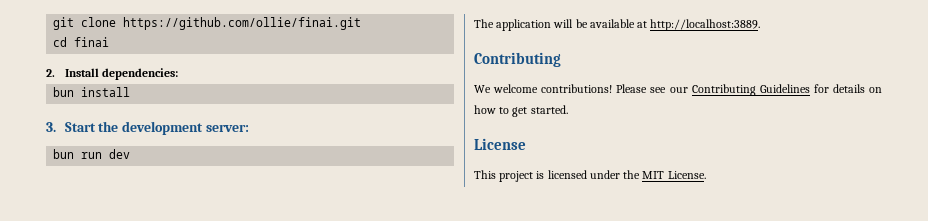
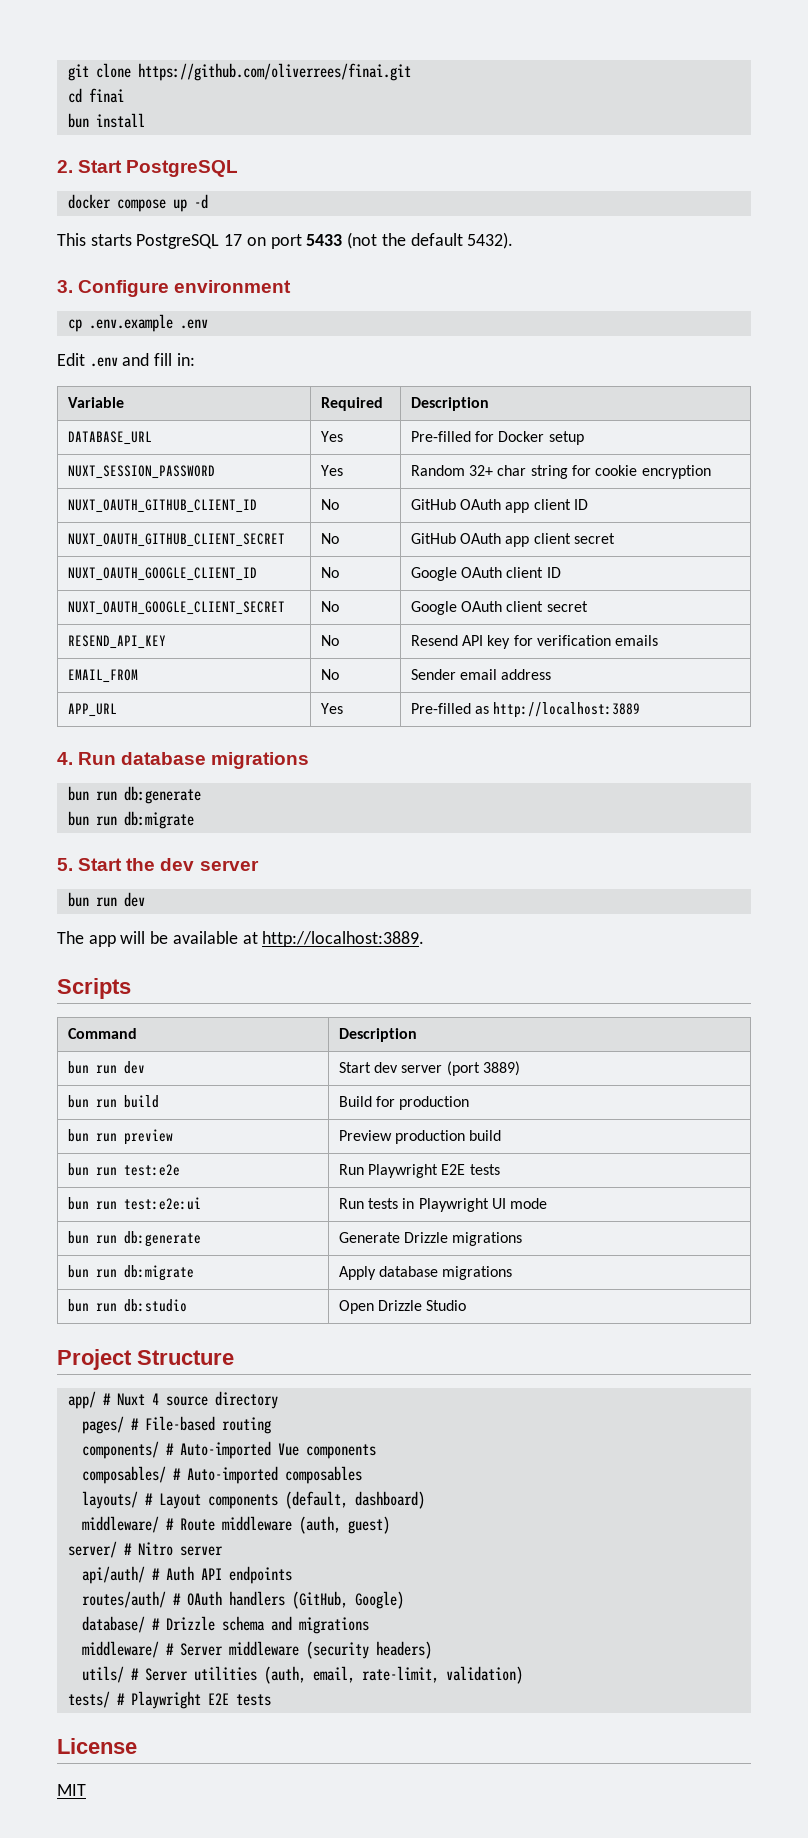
[123,17,362,30] https://github.com/ollie/finai.git -> [137,63,411,81] https://github.com/oliverrees/finai.git
[46,68,178,80] // 2. Install dependencies: -> (124, 95) none
[46,121,249,135] 3. Start the development server: -> [57,160,239,177] [67,194,208,212] [57,232,514,249] [57,280,292,297] [67,314,208,332] [57,353,195,367] [67,397,124,408] [320,397,383,411] [410,397,489,411] [67,431,152,445] [320,431,343,442] [410,431,584,445] [67,465,215,479] [320,465,343,476] [410,465,711,479] [67,499,257,513] [320,499,339,510] [410,499,589,513] [67,533,285,547] [320,533,339,544] [410,533,616,547] [67,567,257,581] [320,567,339,578] [410,567,561,581] [67,601,285,615] [320,601,339,612] [410,601,588,615] [67,635,166,649] [320,635,339,646] [410,635,659,649] [67,669,138,683] [320,669,339,680] [410,669,552,680] [67,703,117,717] [320,703,343,714] [410,702,641,718] [57,752,310,769] [67,786,201,804] [67,811,194,829] [57,858,259,871] 2. Start PostgreSQL // docker compose up -d // This starts PostgreSQL 17 on port 5433 (not the default 5432). // 3. Configure environment // cp .env.example .env // Edit .env and fill in: // Variable | Required | Description // DATABASE_URL | Yes | Pre-filled for Docker setup // NUXT_SESSION_PASSWORD | Yes | Random 32+ char string for cookie encryption // NUXT_OAUTH_GITHUB_CLIENT_ID | No | GitHub OAuth app client ID // NUXT_OAUTH_GITHUB_CLIENT_SECRET | No | GitHub OAuth app client secret // NUXT_OAUTH_GOOGLE_CLIENT_ID | No | Google OAuth client ID // NUXT_OAUTH_GOOGLE_CLIENT_SECRET | No | Google OAuth client secret // RESEND_API_KEY | No | Resend API key for verification emails // EMAIL_FROM | No | Sender email address // APP_URL | Yes | Pre-filled as http://localhost:3889 // 4. Run database migrations // bun run db:generate // bun run db:migrate // 5. Start the dev server
[496,19,552,31] application -> [88,935,116,947] app
[474,52,561,67] [474,84,882,96] [474,105,568,117] [474,138,526,150] [474,170,706,182] Contributing // We welcome contributions! Please see our Contributing Guidelines for details on how to get started. // License // This project is licensed under the MIT License. -> [57,978,131,999] [67,1028,137,1039] [338,1028,417,1042] [67,1061,145,1074] [338,1061,521,1076] [67,1095,159,1108] [338,1096,470,1110] [67,1129,173,1145] [338,1130,502,1144] [67,1163,180,1176] [338,1164,500,1178] [67,1197,201,1210] [338,1198,548,1212] [67,1231,201,1247] [338,1232,523,1246] [67,1265,194,1281] [338,1266,513,1280] [67,1299,187,1312] [338,1300,467,1314] [57,1349,234,1370] [67,1391,278,1409] [81,1416,271,1434] [81,1441,376,1459] [81,1466,362,1484] [81,1491,425,1509] [81,1516,390,1534] [67,1541,223,1558] [81,1566,292,1584] [81,1591,404,1609] [81,1616,369,1634] [81,1641,432,1659] [81,1666,523,1684] [67,1691,271,1709] [57,1738,137,1754] [57,1784,86,1796] Scripts // Command | Description // bun run dev | Start dev server (port 3889) // bun run build | Build for production // bun run preview | Preview production build // bun run test:e2e | Run Playwright E2E tests // bun run test:e2e:ui | Run tests in Playwright UI mode // bun run db:generate | Generate Drizzle migrations // bun run db:migrate | Apply database migrations // bun run db:studio | Open Drizzle Studio // Project Structure // app/ # Nuxt 4 source directory // pages/ # File-based routing // components/ # Auto-imported Vue components // composables/ # Auto-imported composables // layouts/ # Layout components (default, dashboard) // middleware/ # Route middleware (auth, guest) // server/ # Nitro server // api/auth/ # Auth API endpoints // routes/auth/ # OAuth handlers (GitHub, Google) // database/ # Drizzle schema and migrations // middleware/ # Server middleware (security headers) // utils/ # Server utilities (auth, email, rate-limit, validation) // tests/ # Playwright E2E tests // License // MIT

